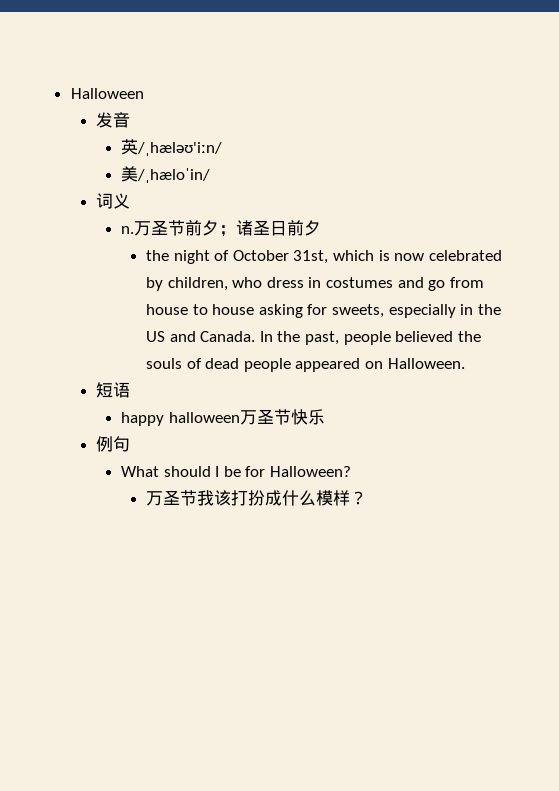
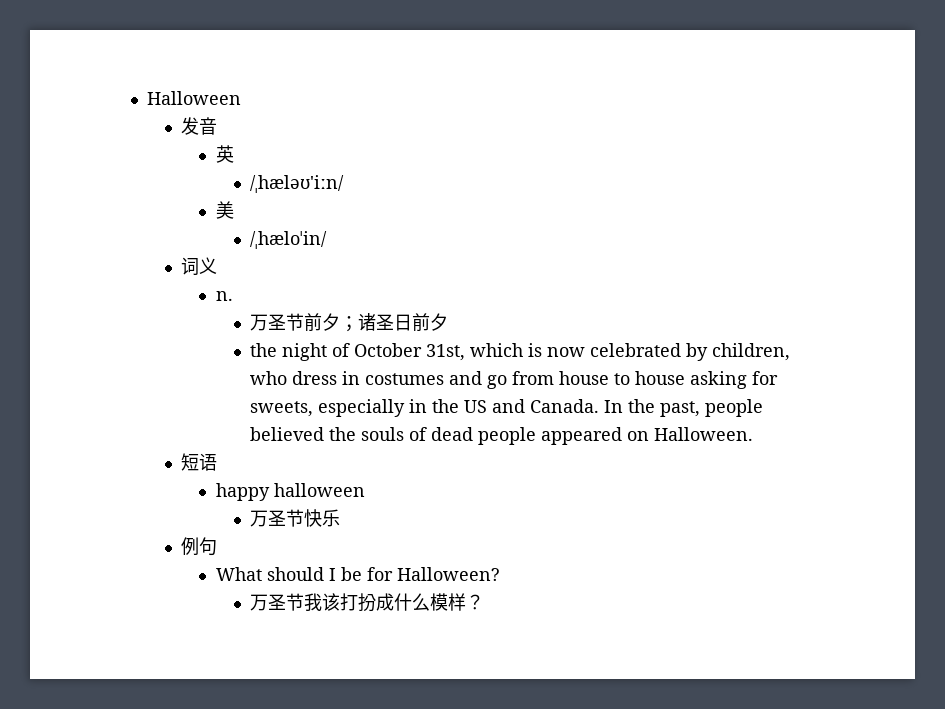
(138, 147) none -> (234, 154) //
(138, 174) none -> (234, 210) //
(134, 230) none -> (233, 296) //
(240, 417) none -> (365, 490) //

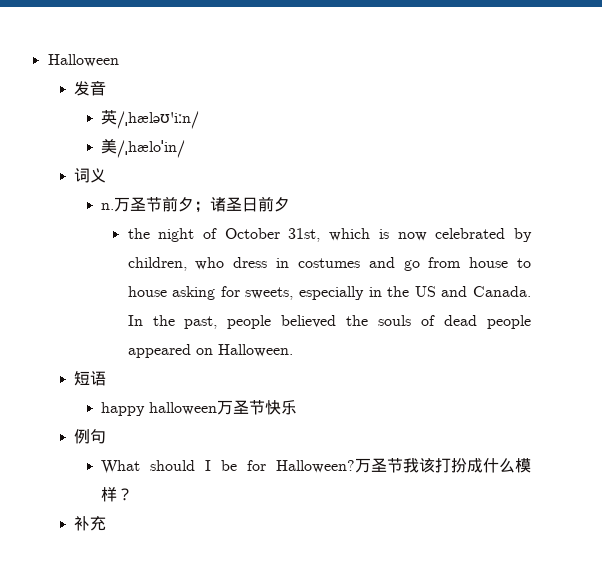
(234, 154) // -> (117, 117) none
(234, 210) // -> (117, 146) none
(233, 296) // -> (114, 206) none
(365, 490) // -> (217, 408) none
(500, 574) // -> (356, 466) none
(485, 602) none -> [74,516,107,531] // 补充

